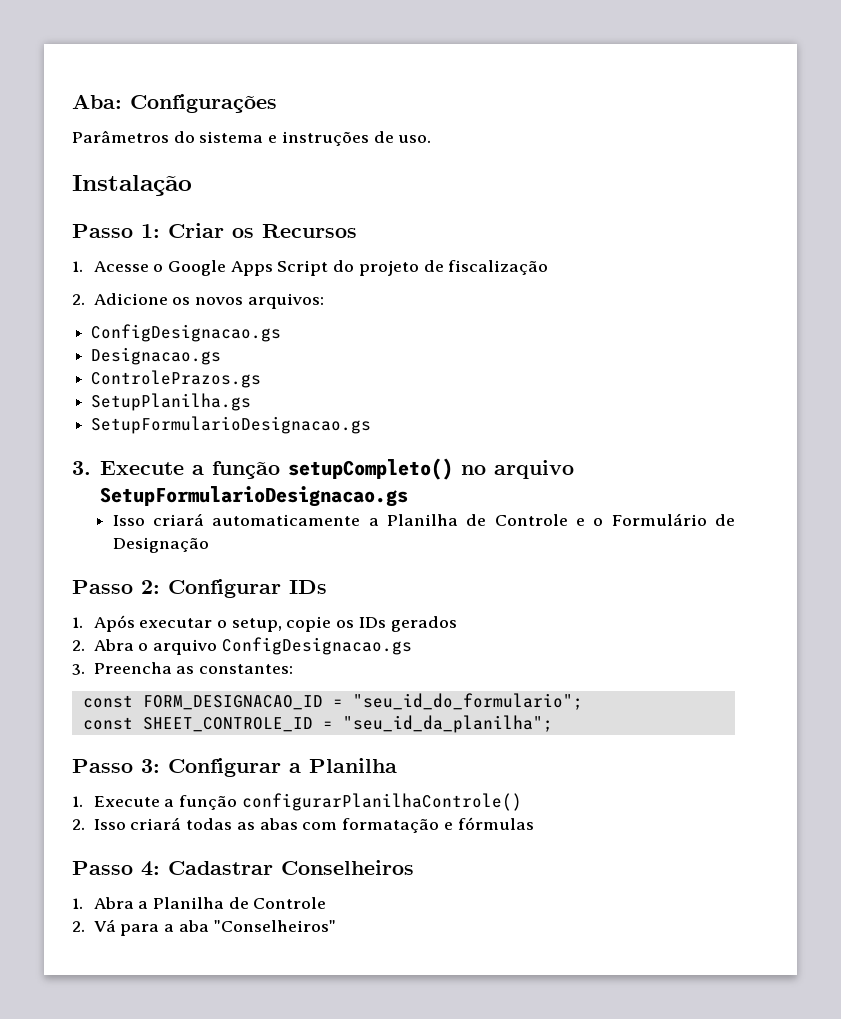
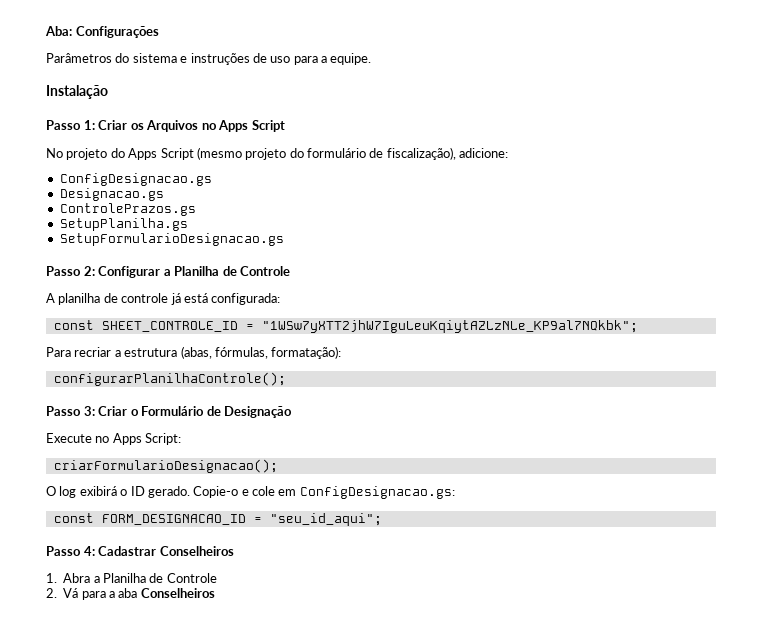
[398,135,432,143] uso. -> [270,53,372,65] uso para a equipe.
[262,224,357,238] [72,260,549,276] [72,293,324,309] Recursos // 1. Acesse o Google Apps Script do projeto de fiscalização // 2. Adicione os novos arquivos: -> [146,120,285,132] [46,147,509,160] Arquivos no Apps Script // No projeto do Apps Script (mesmo projeto do formulário de fiscalização), adicione:
[72,458,574,480] [99,486,408,507] [112,513,735,526] [112,537,209,553] [72,579,327,598] [72,615,457,632] [72,637,412,655] [72,662,294,675] [82,693,583,710] [82,715,553,733] [72,758,397,777] [72,793,522,811] [72,817,534,833] 3. Execute a função setupCompleto() no arquivo SetupFormularioDesignacao.gs // Isso criará automaticamente a Planilha de Controle e o Formulário de Designação // Passo 2: Configurar IDs // 1. Após executar o setup, copie os IDs gerados // 2. Abra o arquivo ConfigDesignacao.gs // 3. Preencha as constantes: // const FORM_DESIGNACAO_ID = "seu_id_do_formulario"; // const SHEET_CONTROLE_ID = "seu_id_da_planilha"; // Passo 3: Configurar a Planilha // 1. Execute a função configurarPlanilhaControle() // 2. Isso criará todas as abas com formatação e fórmulas -> [46,266,291,278] [46,293,281,305] [53,320,638,333] [46,346,342,359] [53,372,286,386] [46,406,293,418] [46,433,182,445] [53,459,278,473] [46,486,455,499] [53,513,382,526] Passo 2: Configurar a Planilha de Controle // A planilha de controle já está configurada: // const SHEET_CONTROLE_ID = "1WSw7yXTT2jhW7IguLeuKqiytAZLzNLe_KP9al7NQkbk"; // Para recriar a estrutura (abas, fórmulas, formatação): // configurarPlanilhaControle(); // Passo 3: Criar o Formulário de Designação // Execute no Apps Script: // criarFormularioDesignacao(); // O log exibirá o ID gerado. Copie-o e cole em ConfigDesignacao.gs: // const FORM_DESIGNACAO_ID = "seu_id_aqui";
[213,920,336,932] "Conselheiros" -> [140,588,215,598] Conselheiros

